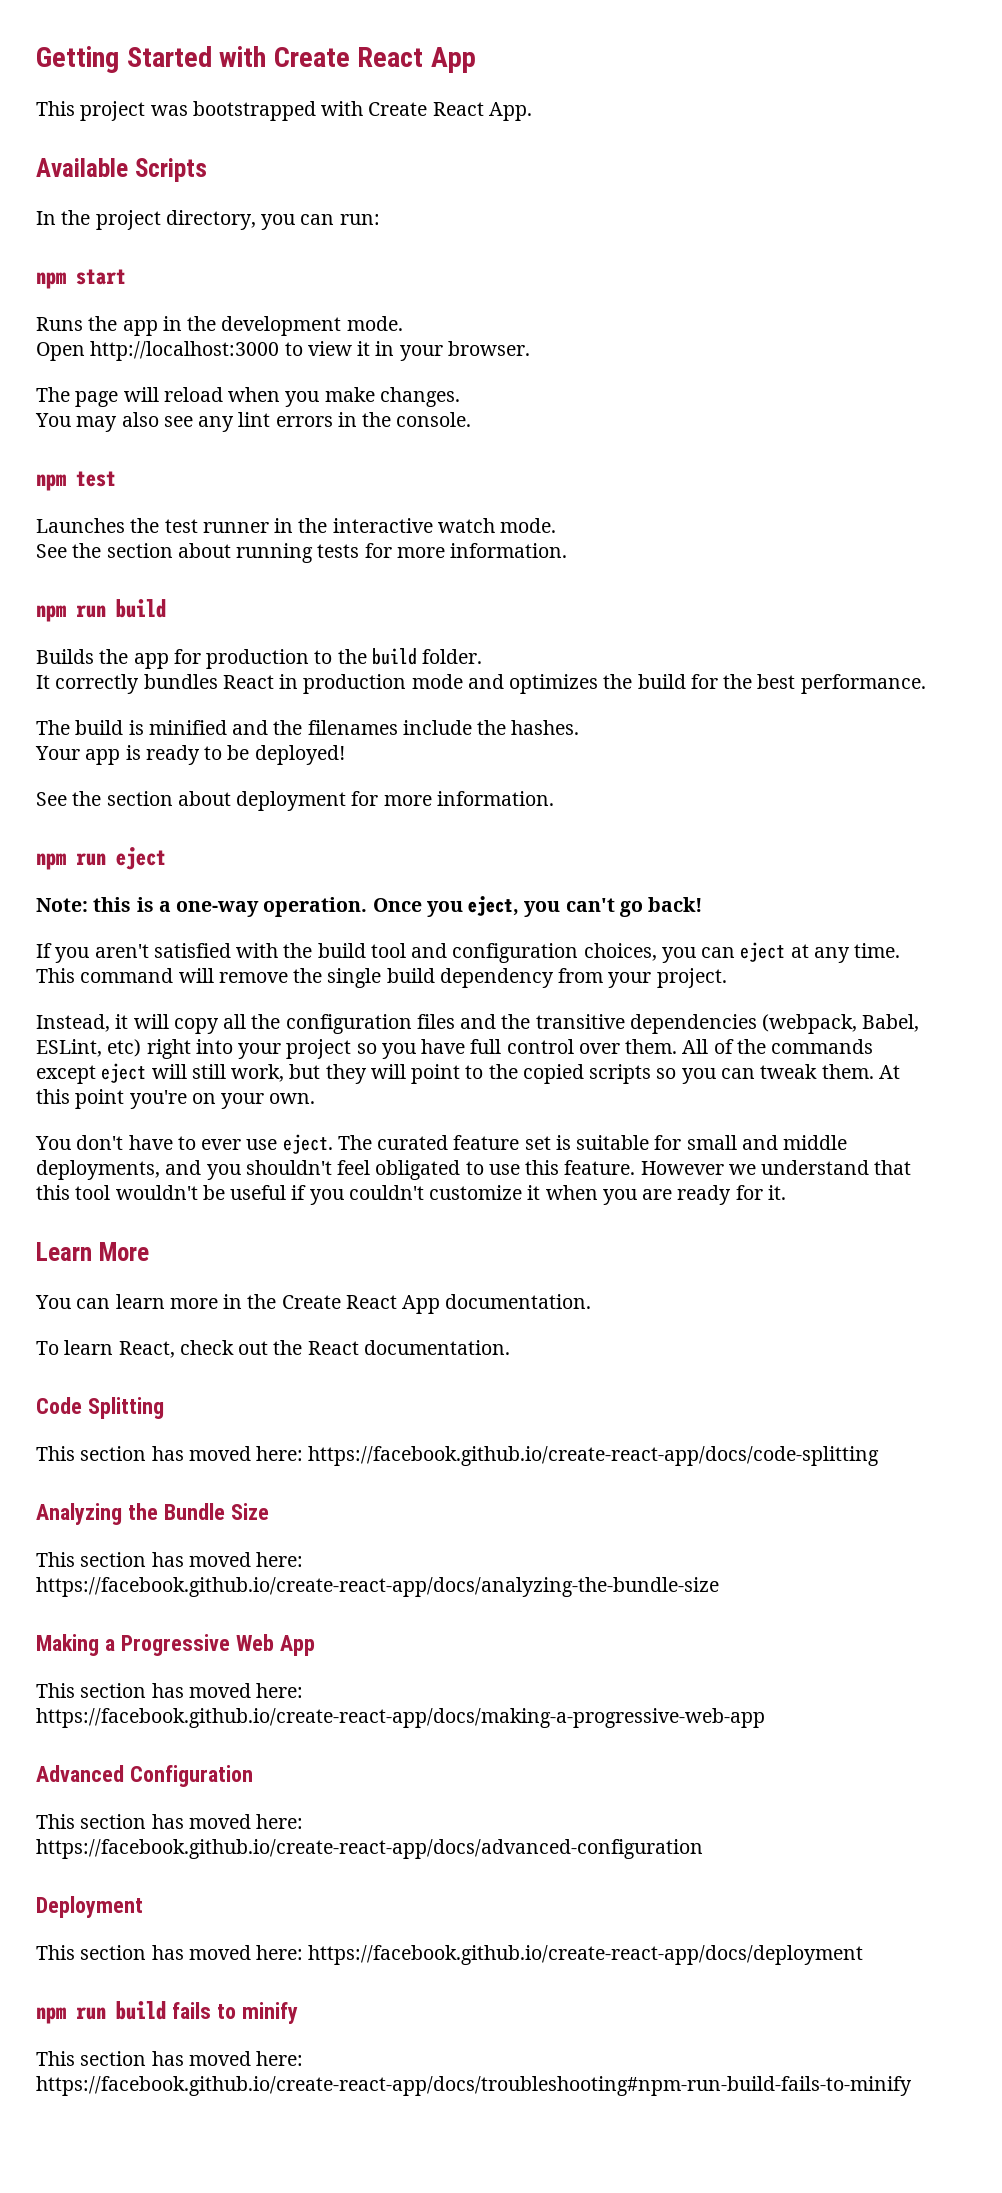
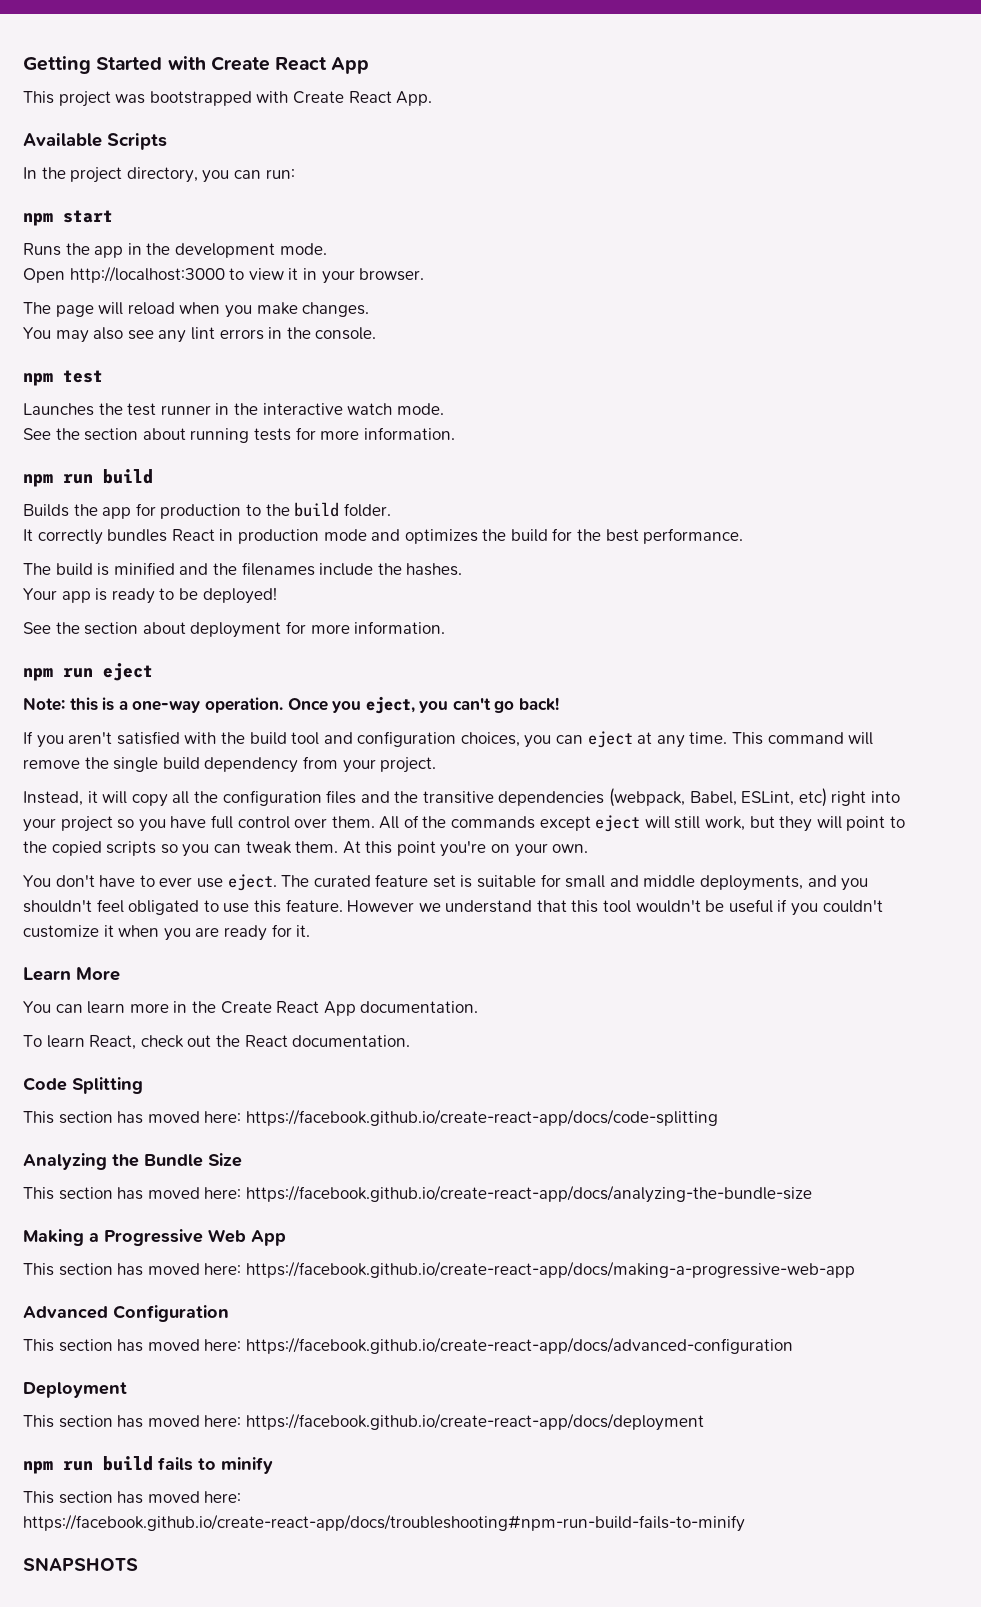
(912, 2086) none -> [23,1557,138,1571] // SNAPSHOTS

